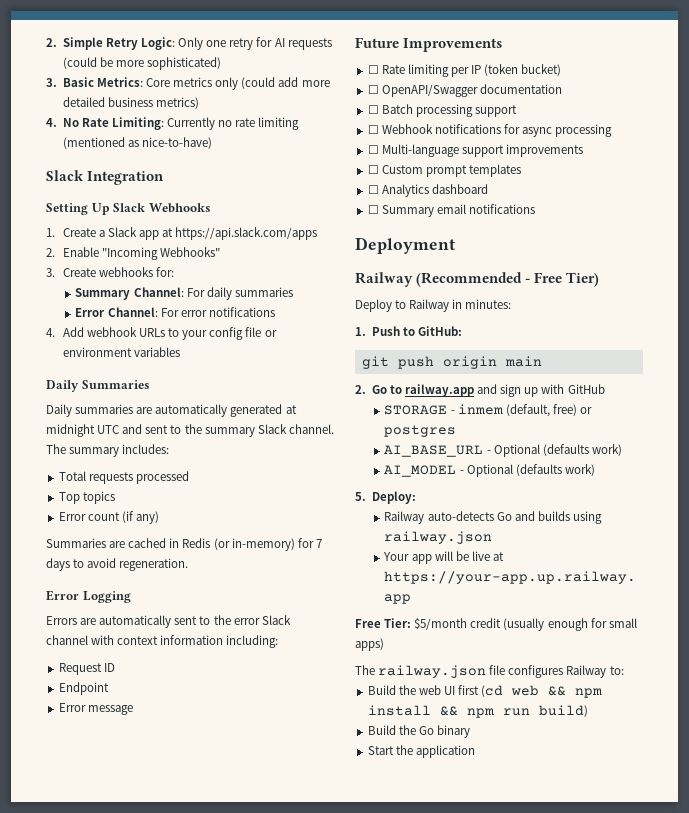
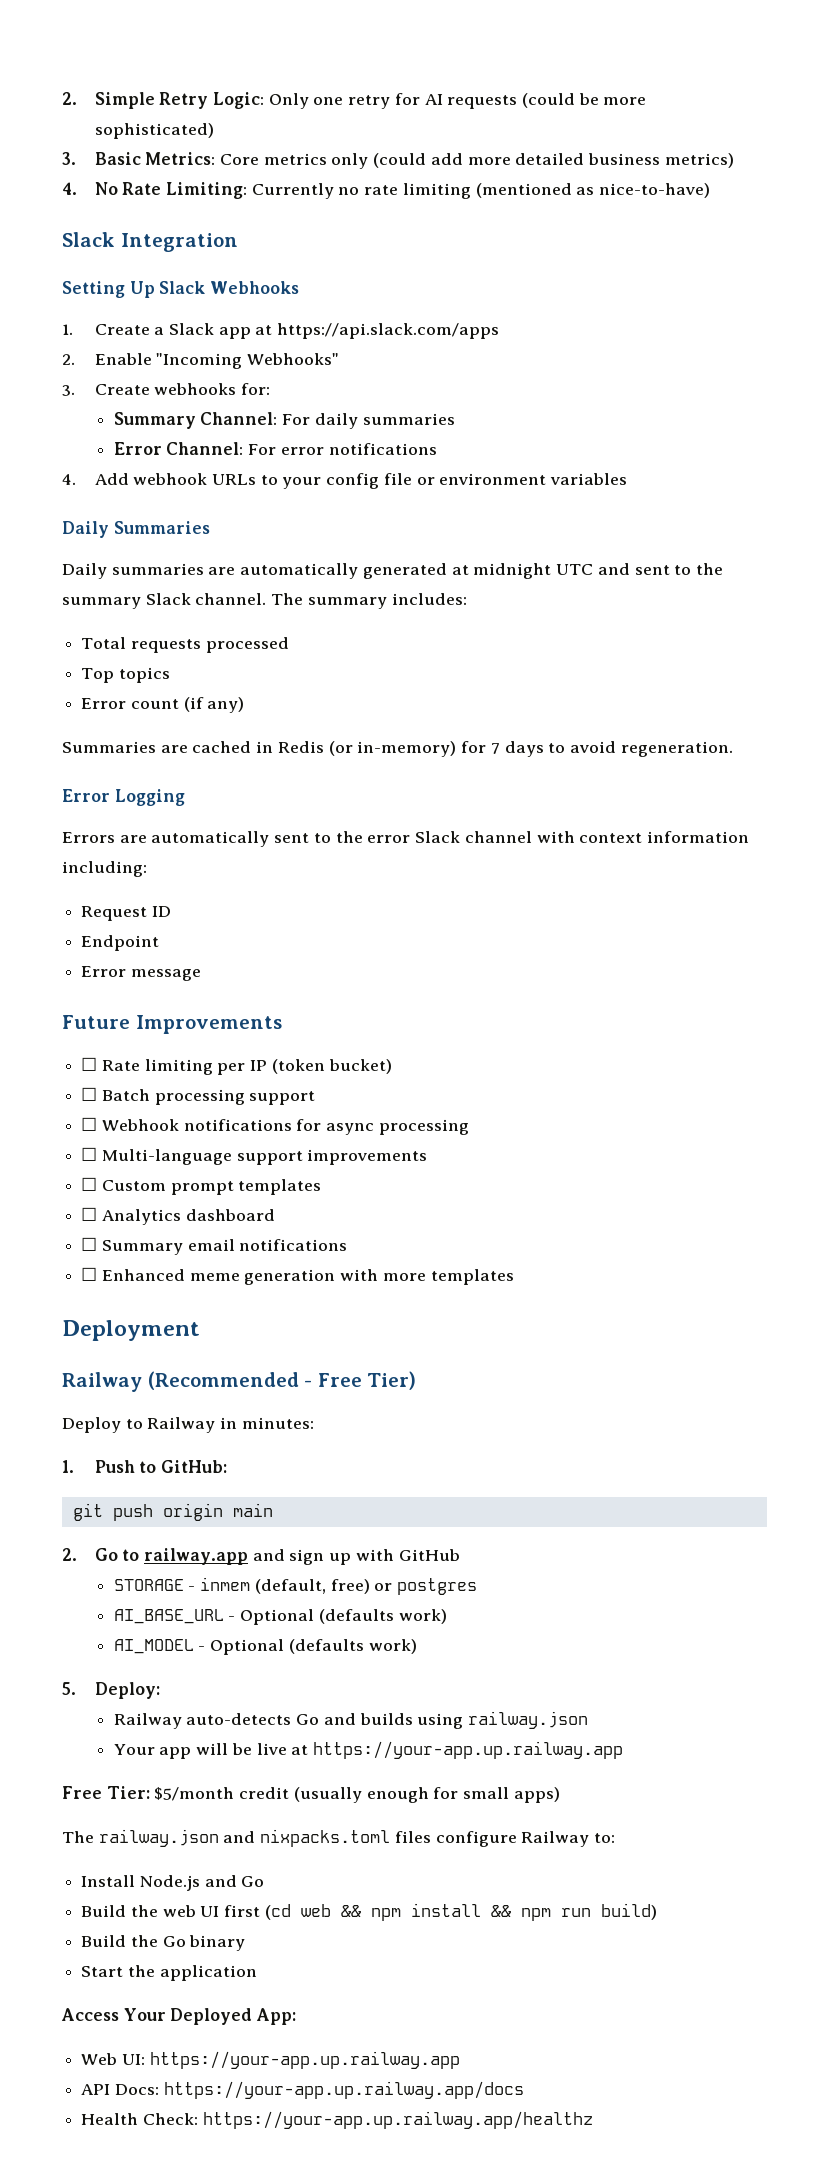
[367,84,562,97] // ☐ OpenAPI/Swagger documentation -> (392, 1066) none
(535, 209) none -> [81,1267,514,1285] // ☐ Enhanced meme generation with more templates
[489,665,624,678] file configures Railway to: -> [223,1829,616,1847] [81,1875,265,1891] and nixpacks.toml files configure Railway to: // Install Node.js and Go
(475, 751) none -> [61,2008,297,2025] [81,2051,460,2069] [81,2081,524,2099] [81,2111,593,2129] // Access Your Deployed App: // Web UI: https://your-app.up.railway.app // API Docs: https://your-app.up.railway.app/docs // Health Check: https://your-app.up.railway.app/healthz

